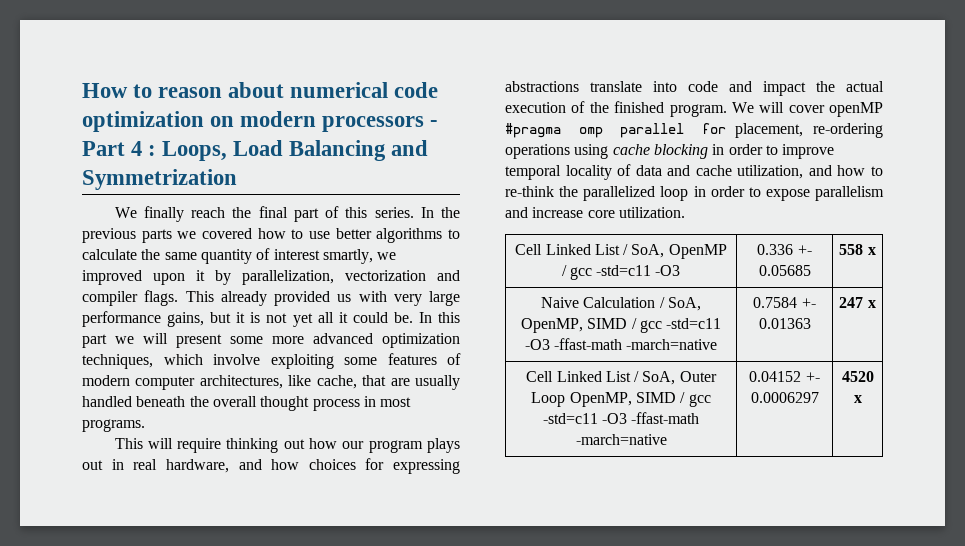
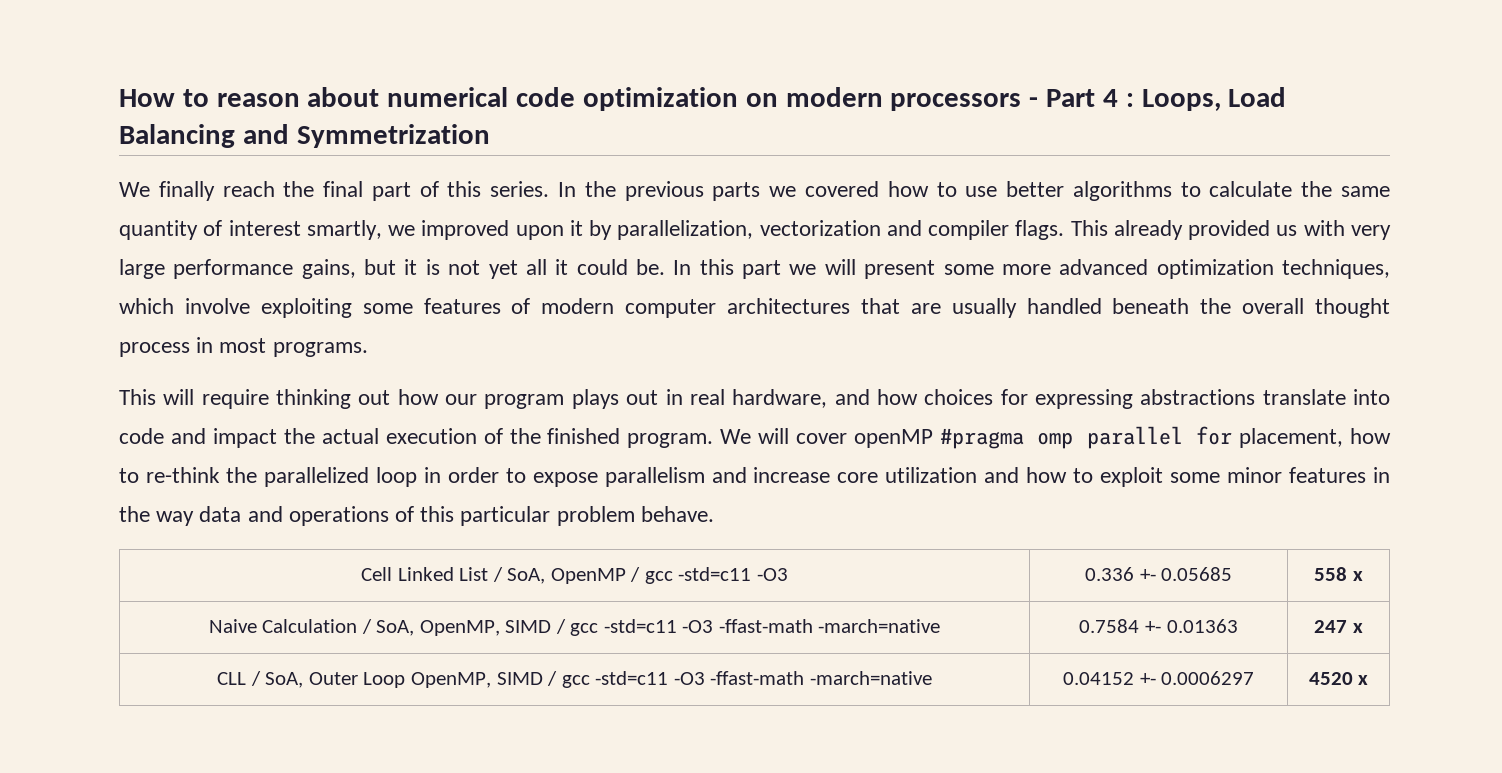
[199,375,357,389] architectures, like cache, -> [727,298,850,314] architectures
[813,123,883,138] [505,144,835,159] [505,164,832,180] re-ordering operations using cache blocking in order to improve temporal locality of data and cache utilization, and -> (1344, 438) none
[618,207,685,218] utilization. -> [885,467,1391,487] [119,506,714,526] utilization and how to exploit some minor features in the way data and operations of this particular problem behave.
[526,371,631,382] Cell Linked List -> [217,672,247,685] CLL

